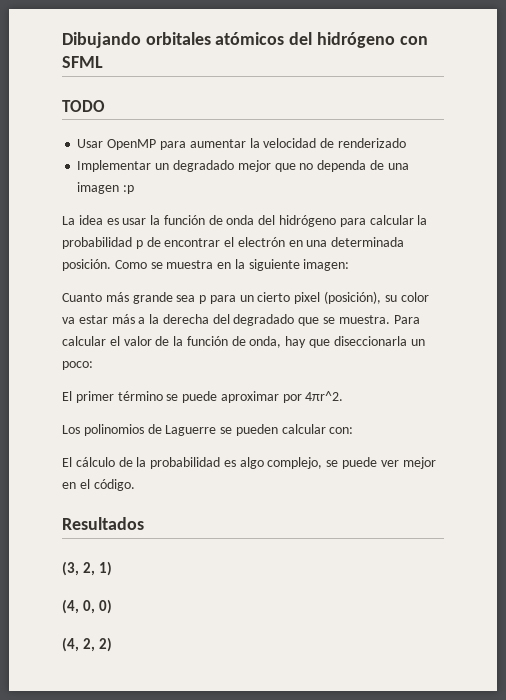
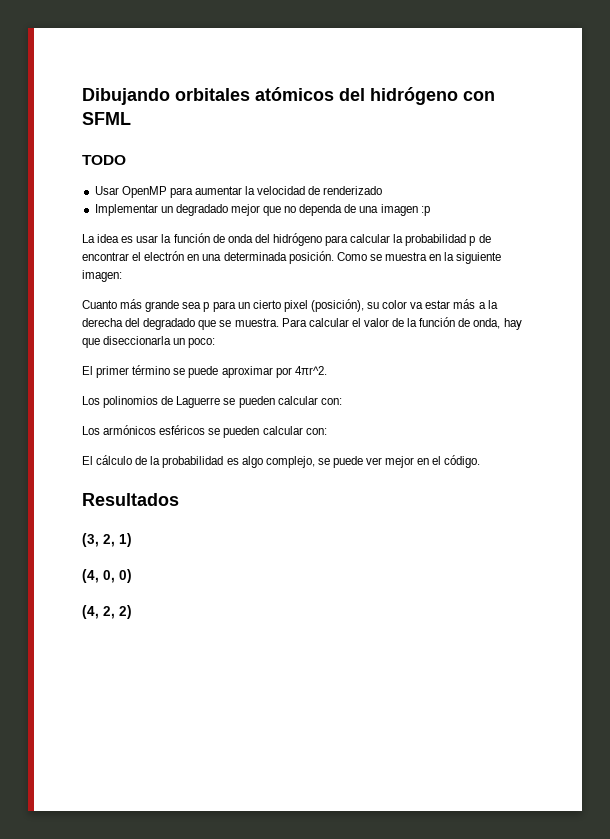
(354, 430) none -> [82,425,327,438] // Los armónicos esféricos se pueden calcular con:

